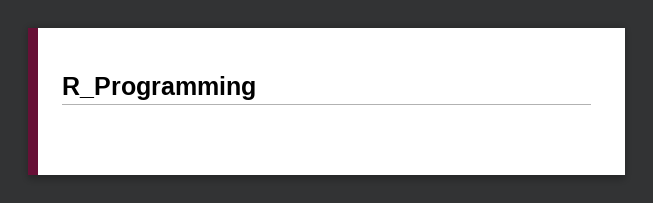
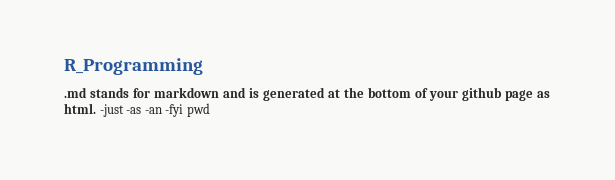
(256, 88) none -> [64,87,550,101] [64,103,210,117] // .md stands for markdown and is generated at the bottom of your github page as html. -just -as -an -fyi pwd

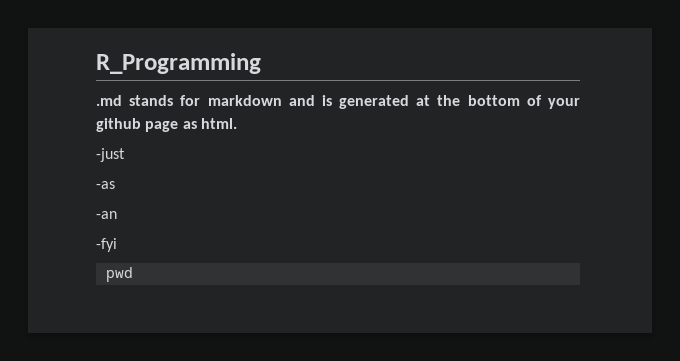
(96, 108) none -> (237, 123) //
(124, 110) none -> (125, 155) //
(142, 110) none -> (115, 185) //
(162, 110) none -> (117, 215) //
(184, 110) none -> (117, 245) //

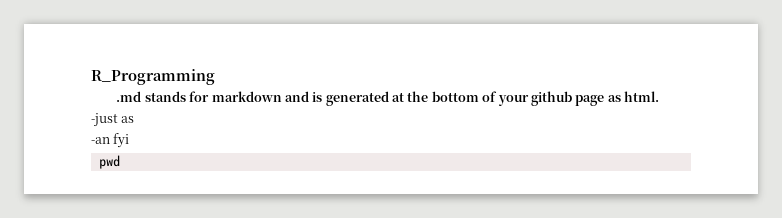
[96,181,115,189] // -as -> [121,116,135,123] as
[96,238,117,252] // -fyi -> [113,133,130,148] fyi

